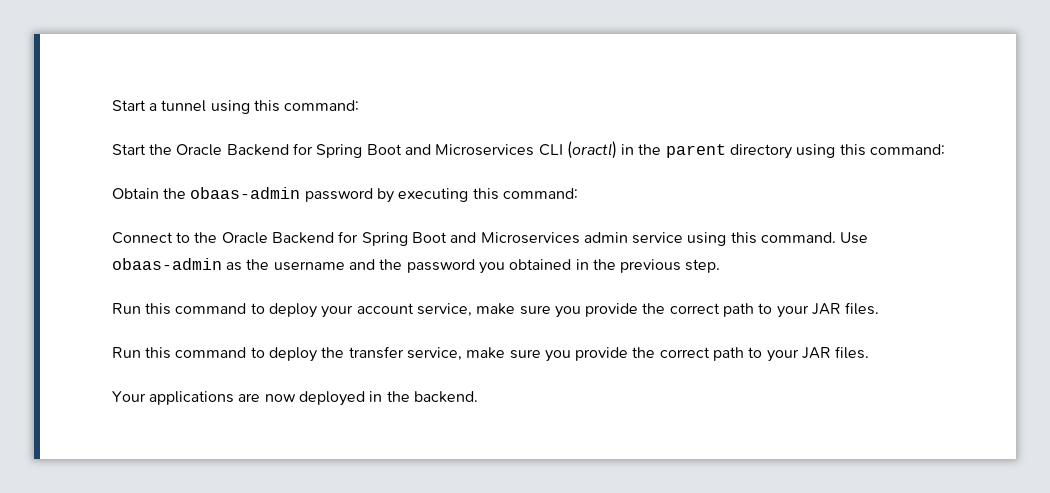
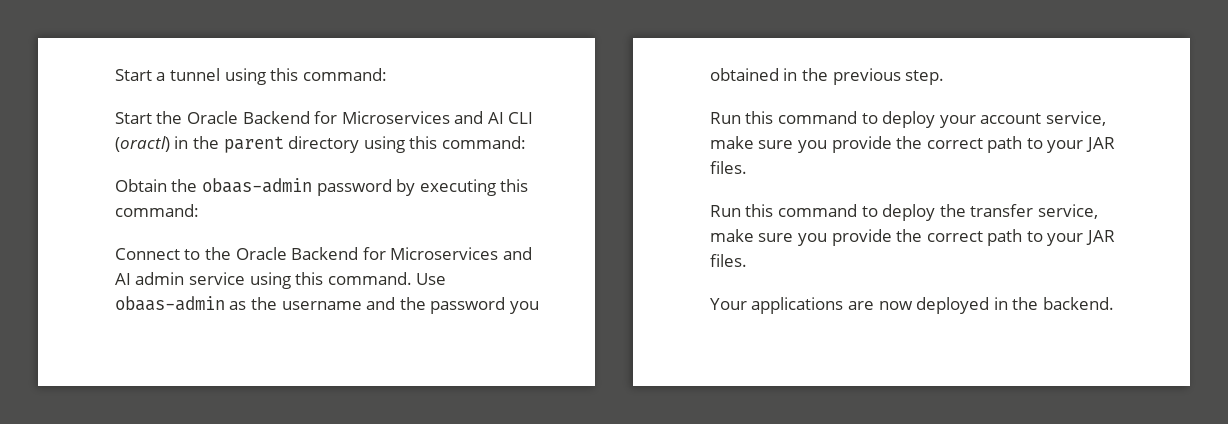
[316,144,535,158] Spring Boot and Microservices -> [341,111,504,124] Microservices and AI
[361,232,580,246] Spring Boot and Microservices -> [390,247,532,260] [114,273,131,285] Microservices and AI

